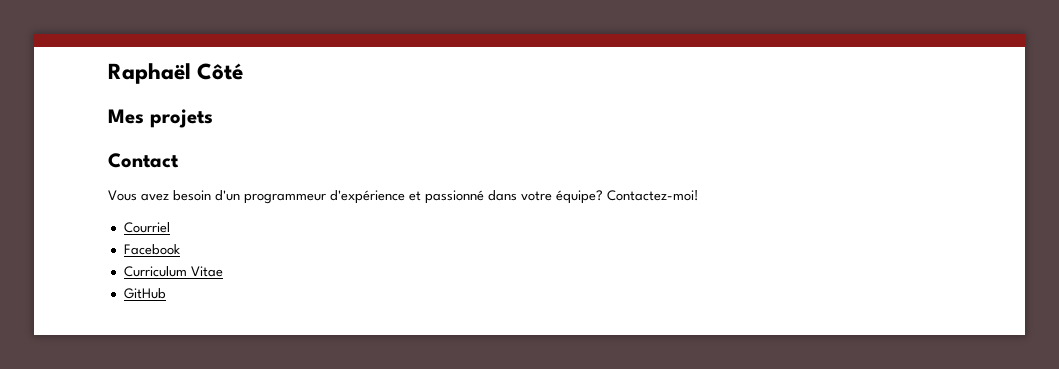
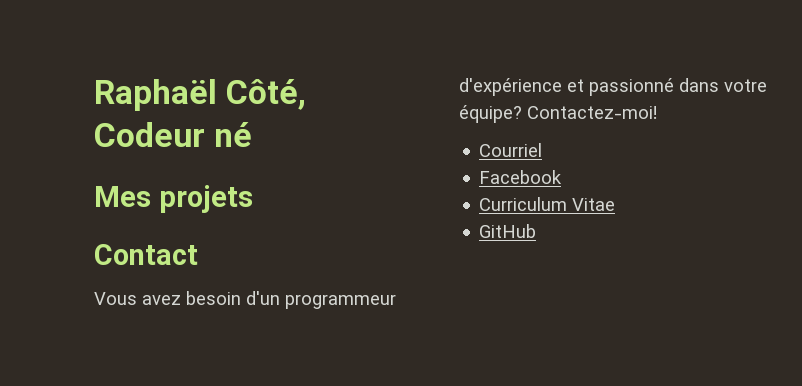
[197,63,244,80] Côté -> [226,79,307,110] [94,122,253,147] Côté, Codeur né

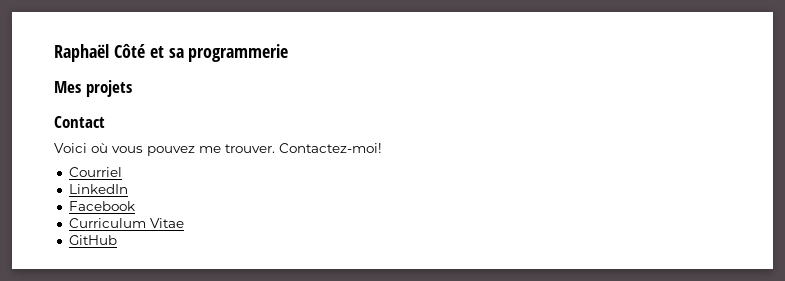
[226,79,307,110] [94,122,253,147] Côté, Codeur né -> [113,44,289,62] Côté et sa programmerie
[94,291,396,309] [459,78,767,96] [459,105,522,123] Vous avez besoin d'un programmeur d'expérience et passionné dans votre équipe? -> [54,143,275,156] Voici où vous pouvez me trouver.
(543, 150) none -> [68,184,128,194] // LinkedIn

